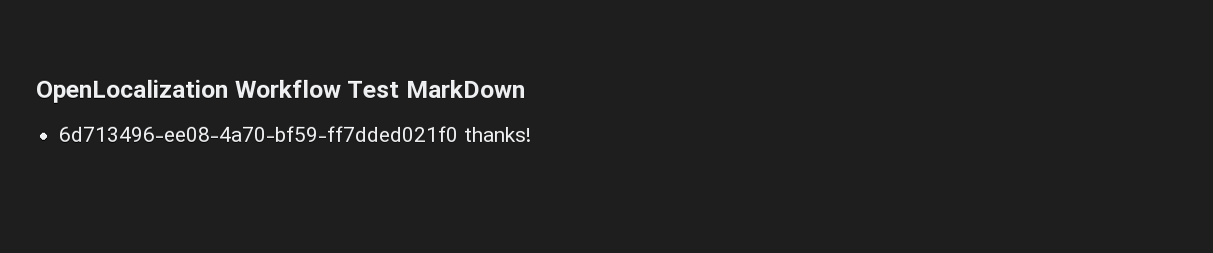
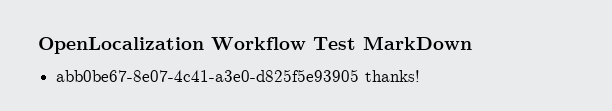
[58,125,460,142] 6d713496-ee08-4a70-bf59-ff7dded021f0 -> [56,69,360,82] abb0be67-8e07-4c41-a3e0-d825f5e93905

